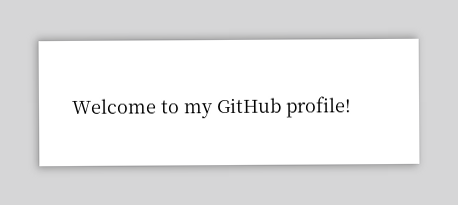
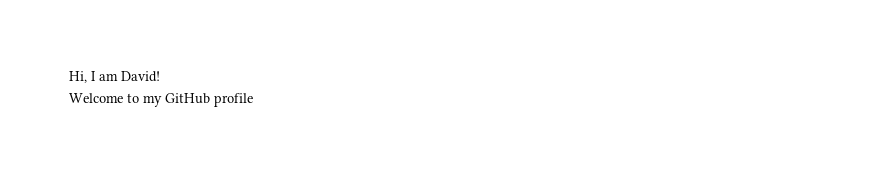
(71, 106) none -> [69,71,160,83] Hi, I am David! //
[285,96,352,118] profile! -> [214,93,253,107] profile

